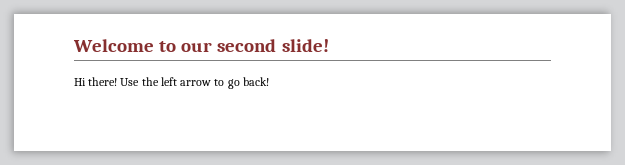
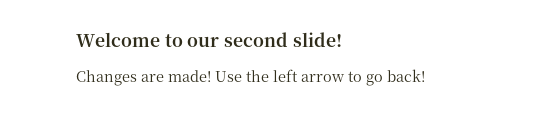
[74,77,118,86] Hi there! -> [76,70,211,86] Changes are made!

